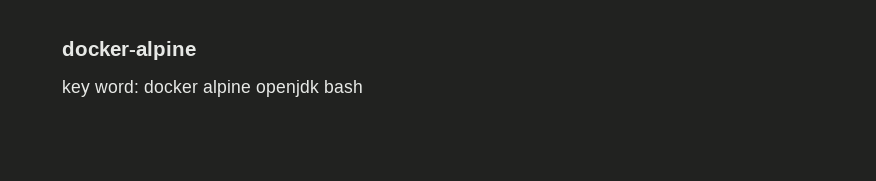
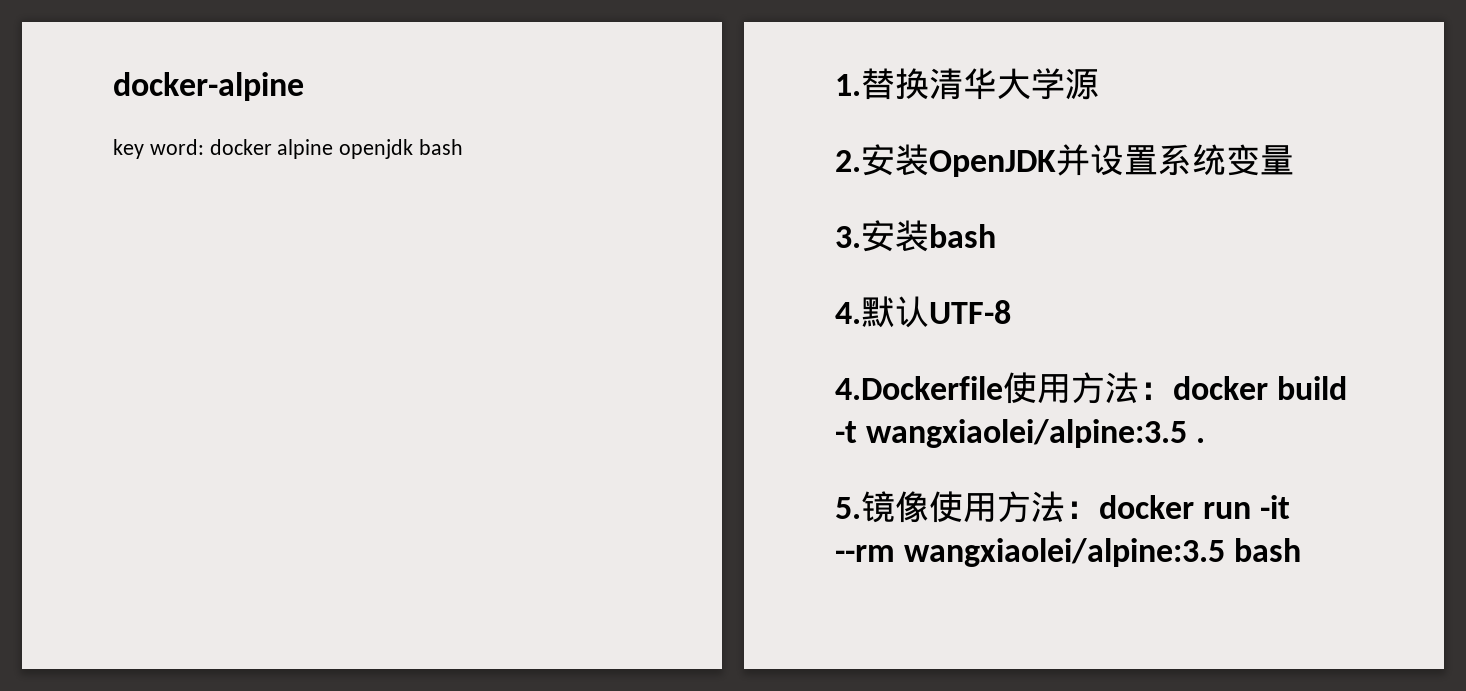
(363, 86) none -> [835,68,1099,100] [835,144,1294,177] [835,220,996,252] [835,296,1011,328] [835,372,1348,404] [835,419,1206,448] [835,491,1291,523] [835,538,1302,567] // 1.替换清华大学源 // 2.安装OpenJDK并设置系统变量 // 3.安装bash // 4.默认UTF-8 // 4.Dockerfile使用方法：docker build -t wangxiaolei/alpine:3.5 . // 5.镜像使用方法：docker run -it --rm wangxiaolei/alpine:3.5 bash

